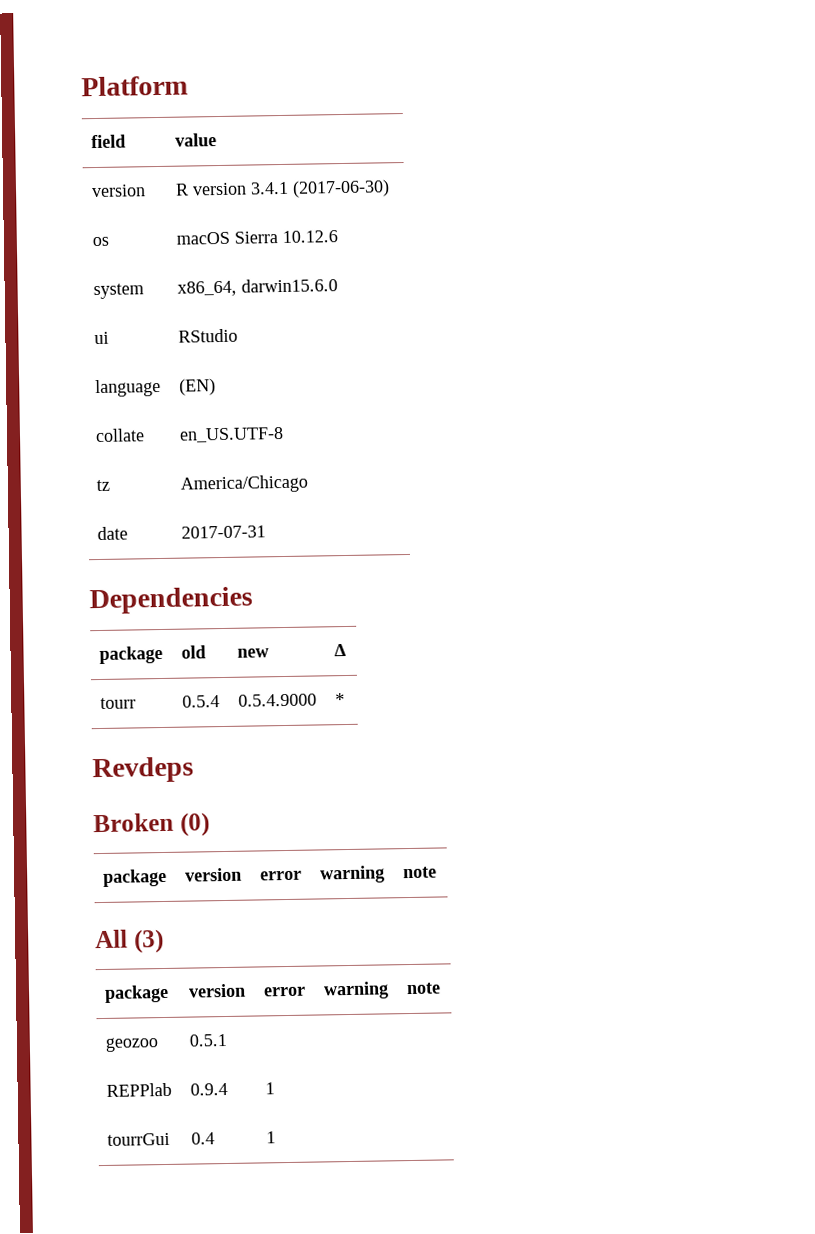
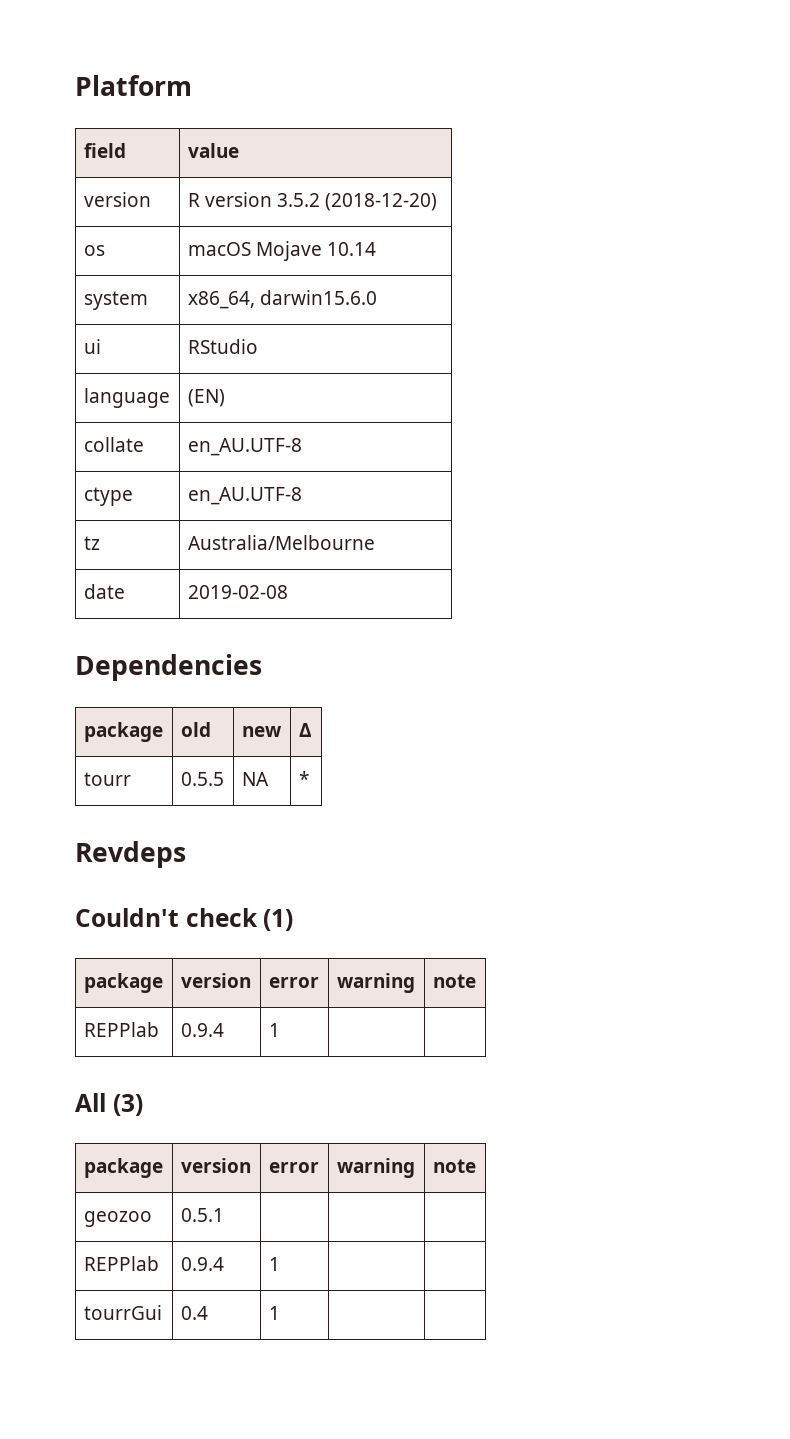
[250,179,391,198] 3.4.1 (2017-06-30) -> [276,193,437,211] 3.5.2 (2018-12-20)
[234,230,339,244] Sierra 10.12.6 -> [255,241,376,261] Mojave 10.14
[179,426,285,443] en_US.UTF-8 -> [187,438,302,456] [83,487,133,506] [187,487,302,505] en_AU.UTF-8 // ctype | en_AU.UTF-8
[180,474,309,494] America/Chicago -> [187,535,375,550] Australia/Melbourne
[181,525,267,539] 2017-07-31 -> [187,585,288,599] 2019-02-08
[182,695,221,708] [238,693,318,707] 0.5.4 | 0.5.4.9000 -> [180,772,224,786] [241,772,269,786] 0.5.5 | NA
[93,812,210,837] [103,868,168,887] [185,867,243,882] [260,870,303,881] [320,865,386,884] [403,866,438,879] Broken (0) // package | version | error | warning | note -> [75,908,294,931] [83,973,163,993] [180,973,251,988] [268,977,319,988] [336,973,415,993] [432,974,476,988] [83,1022,159,1037] [180,1023,224,1037] [268,1023,280,1037] Couldn't check (1) // package | version | error | warning | note // REPPlab | 0.9.4 | 1 | |

